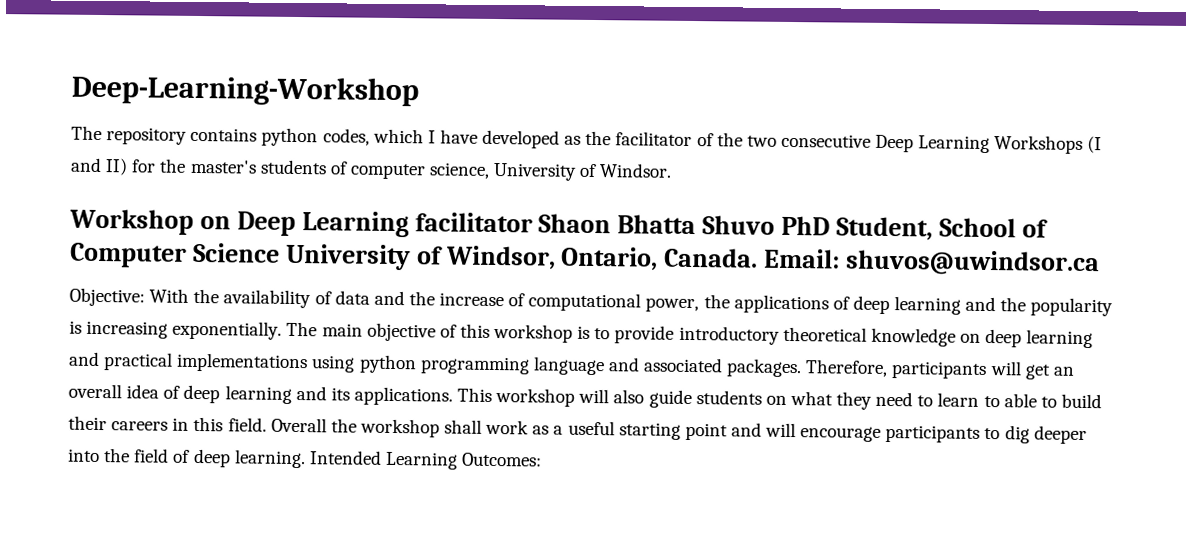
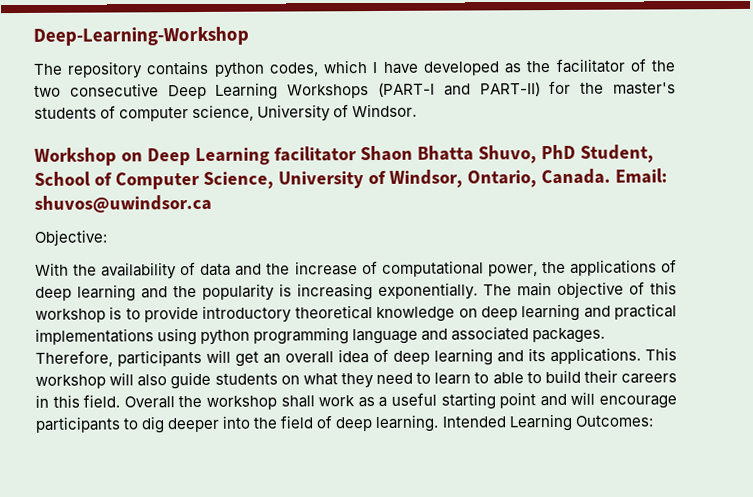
[1087,135,1103,154] [70,157,129,176] (I and II) -> [378,82,541,97] (PART-I and PART-II)
[702,215,776,235] Shuvo -> [477,145,537,164] Shuvo,
[192,242,280,263] Science -> [202,171,274,189] Science,
(145, 297) none -> (107, 237) //

